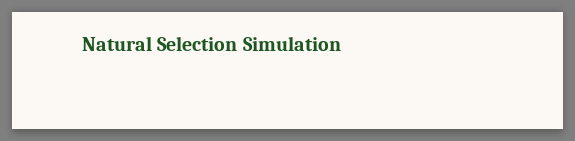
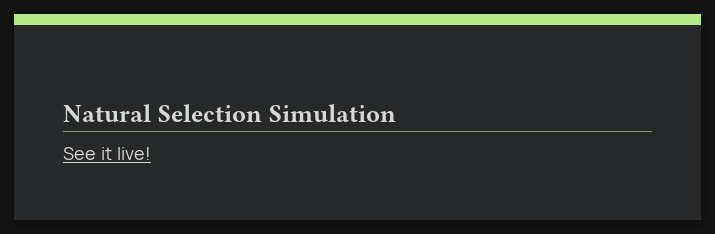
(341, 43) none -> [63,147,151,160] // See it live!

